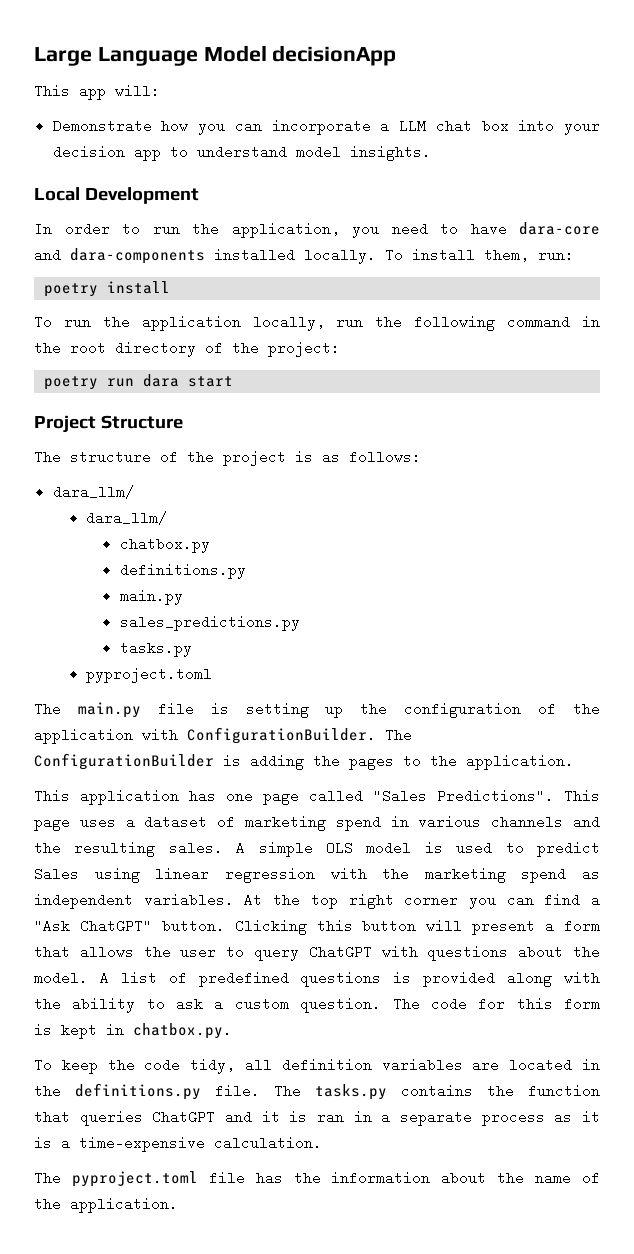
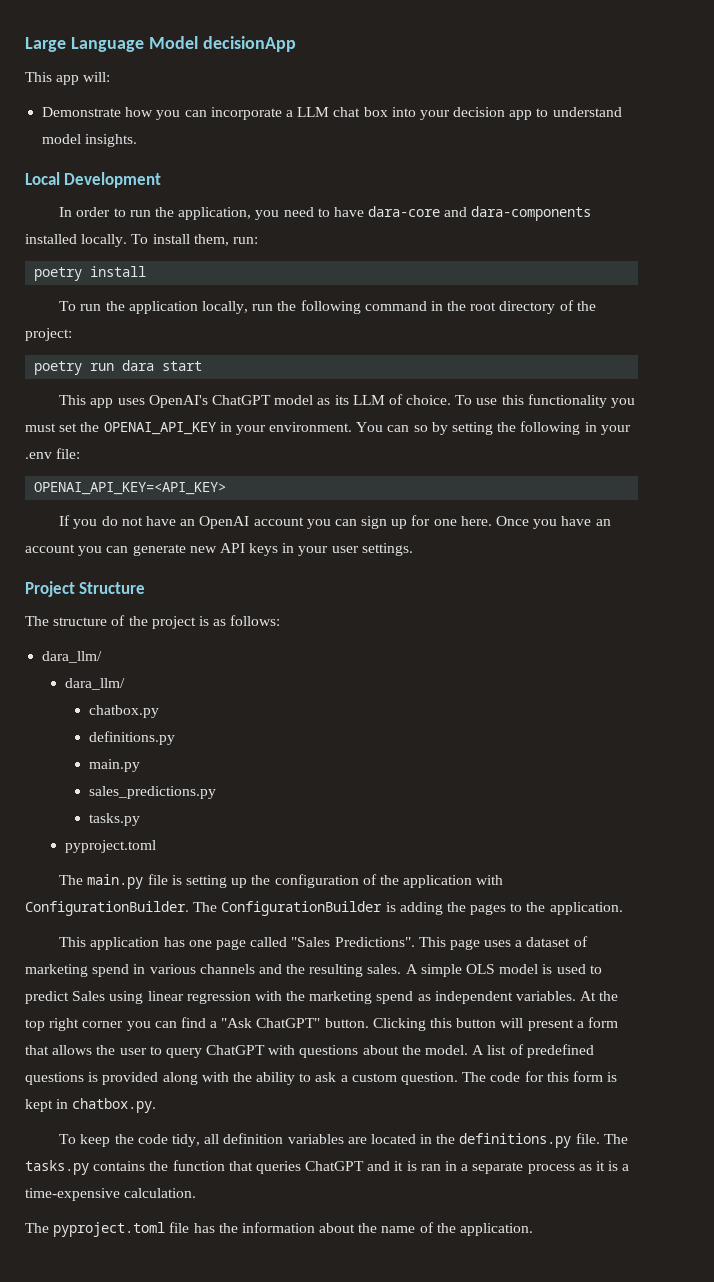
(234, 381) none -> [59,394,635,408] [25,421,631,435] [25,448,81,459] [34,482,227,495] [59,515,611,529] [25,543,413,556] // This app uses OpenAI's ChatGPT model as its LLM of choice. To use this functionality you must set the OPENAI_API_KEY in your environment. You can so by setting the following in your .env file: // OPENAI_API_KEY=<API_KEY> // If you do not have an OpenAI account you can sign up for one here. Once you have an account you can generate new API keys in your user settings.

